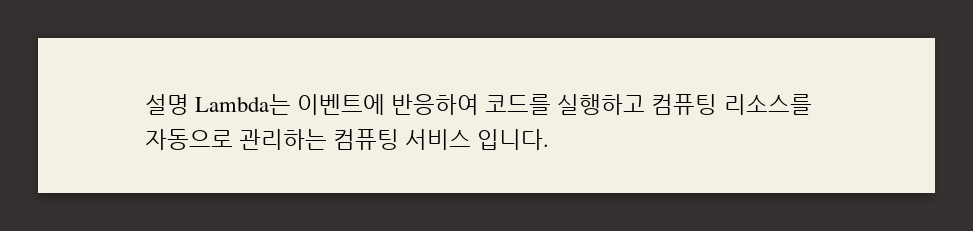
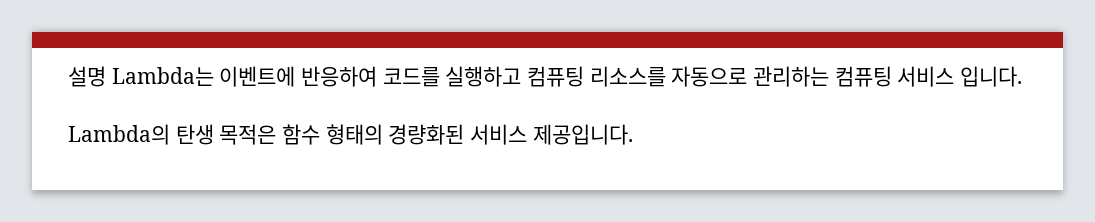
(550, 139) none -> [68,124,633,145] // Lambda의 탄생 목적은 함수 형태의 경량화된 서비스 제공입니다.

